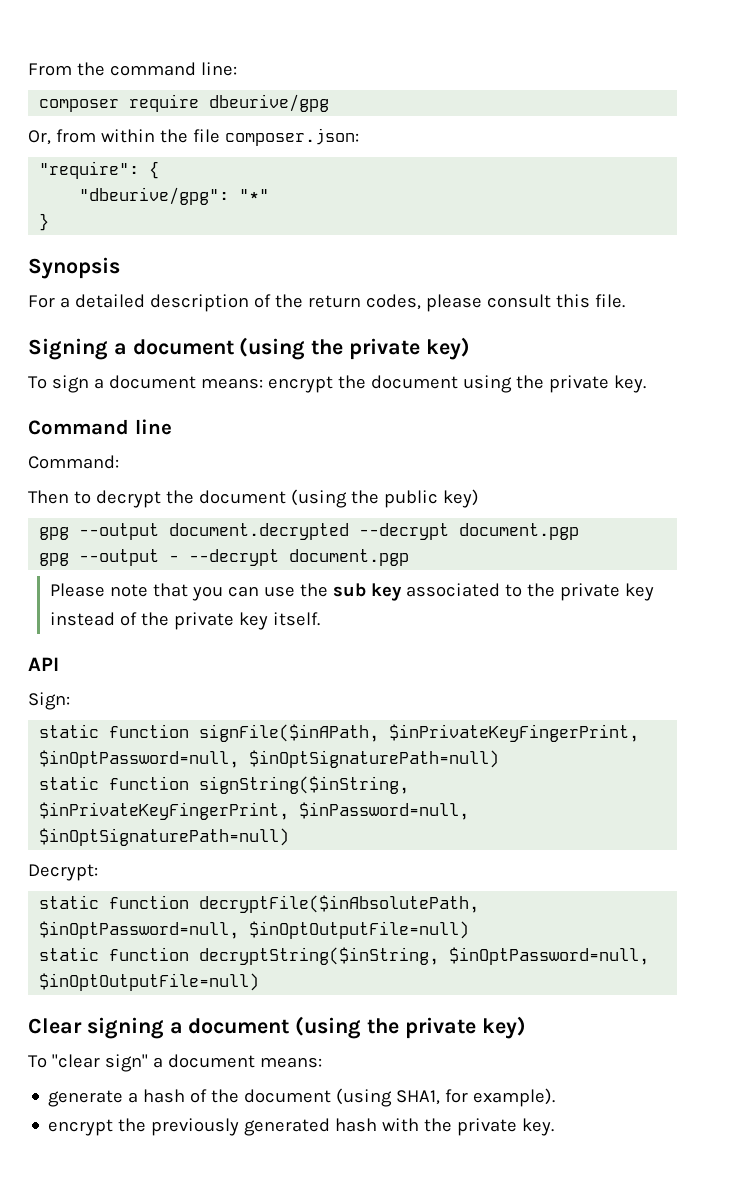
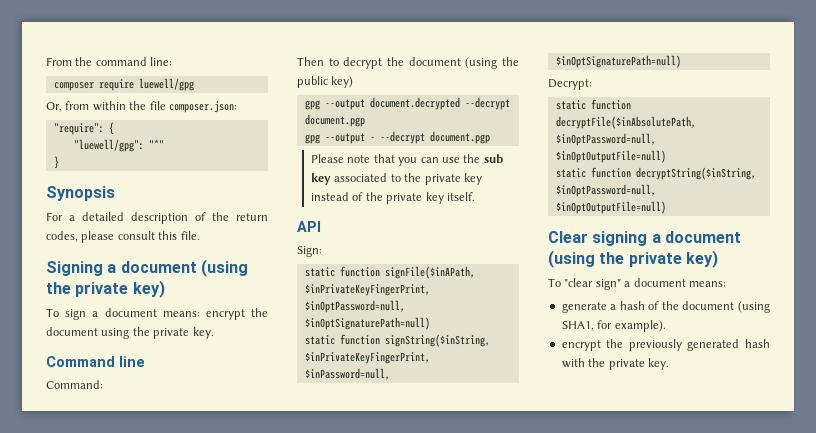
[209,94,330,112] dbeurive/gpg -> [138,78,194,91] luewell/gpg
[79,187,230,205] "dbeurive/gpg": -> [73,139,144,152] "luewell/gpg":

